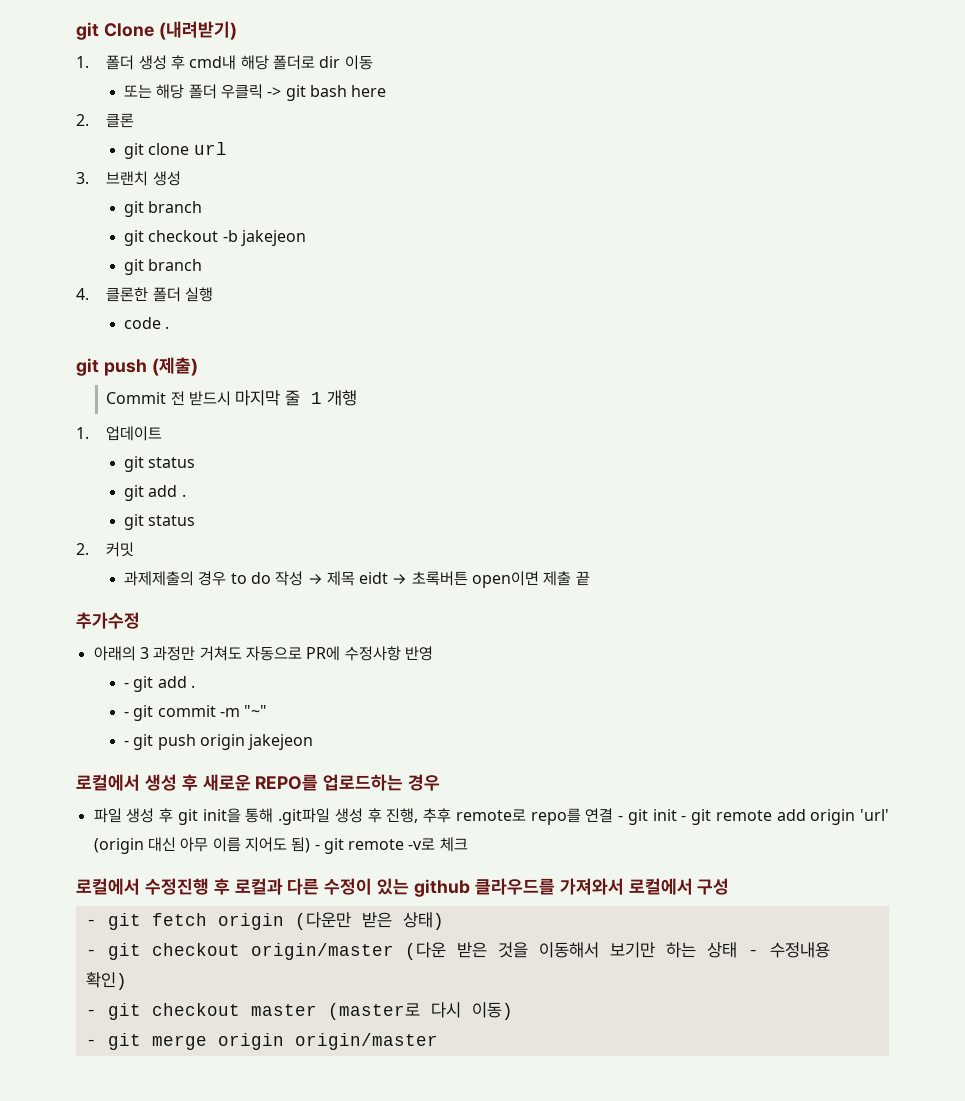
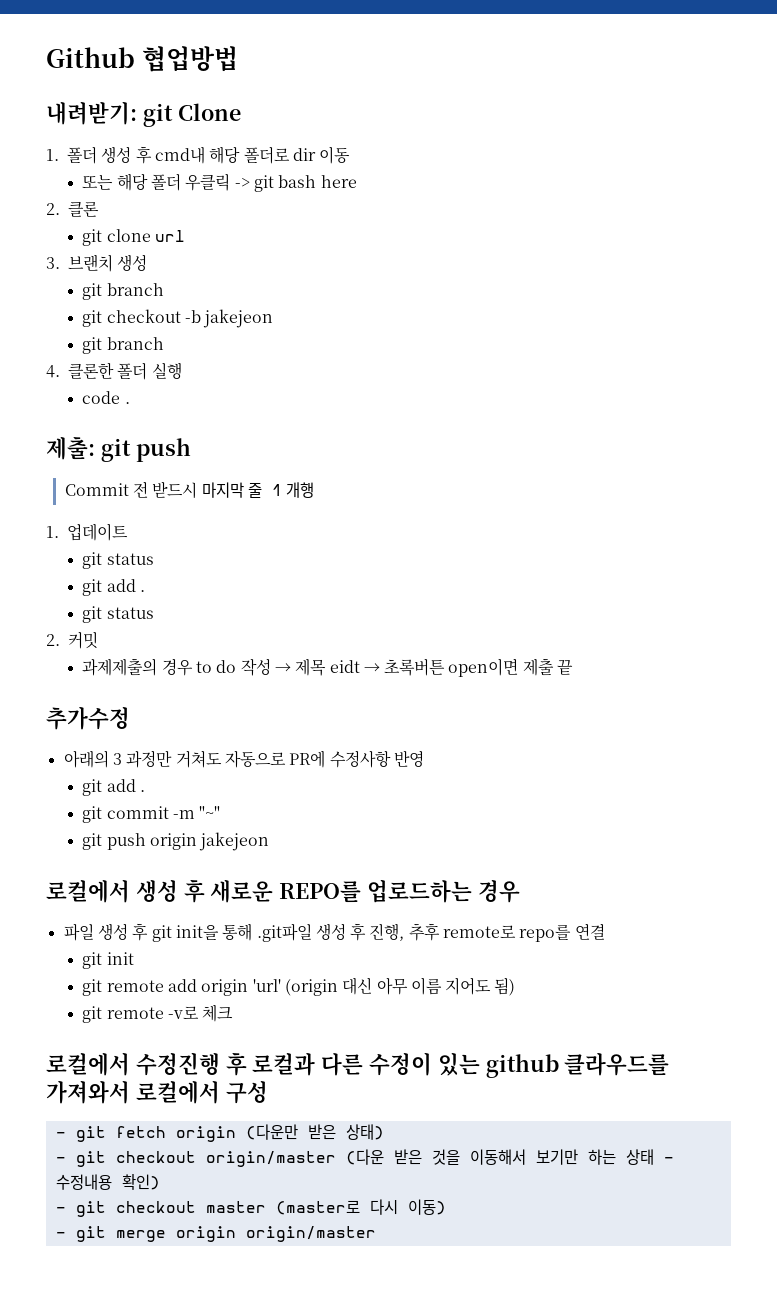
(76, 31) none -> [46,46,238,72] [46,101,137,125] Github 협업방법 // 내려받기:
[158,21,237,40] (내려받기) -> (241, 112) none
[76,357,198,376] git push (제출) -> [46,437,191,462] 제출: git push
[123,676,195,692] [123,711,129,717] - git add . // - -> [82,779,145,796] git add . //
[123,740,129,746] - -> (221, 812) none
[618,815,624,821] - -> (605, 931) //
[681,815,687,821] - -> (134, 958) //
[314,844,320,850] - -> (516, 987) //

